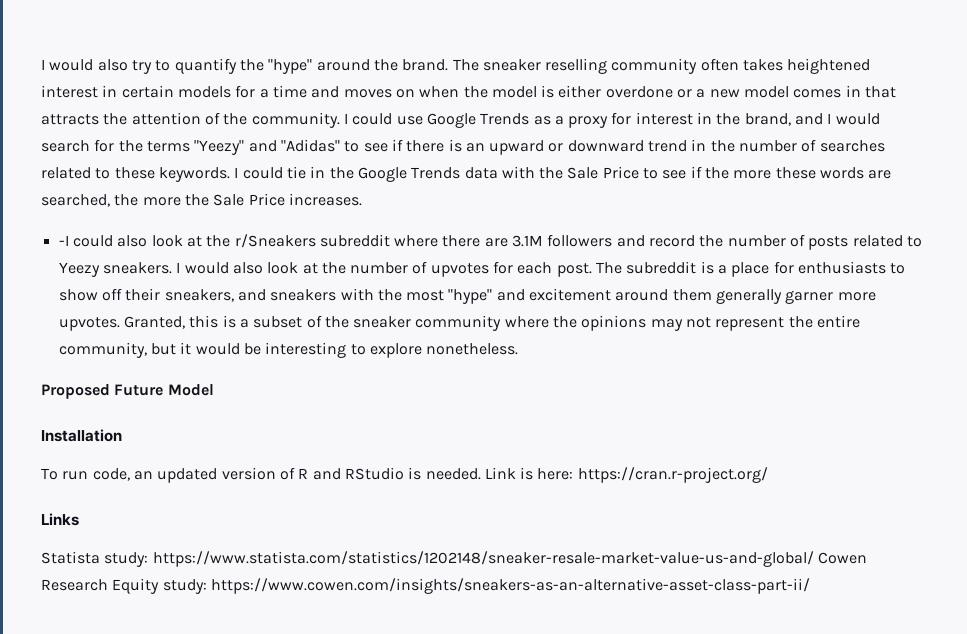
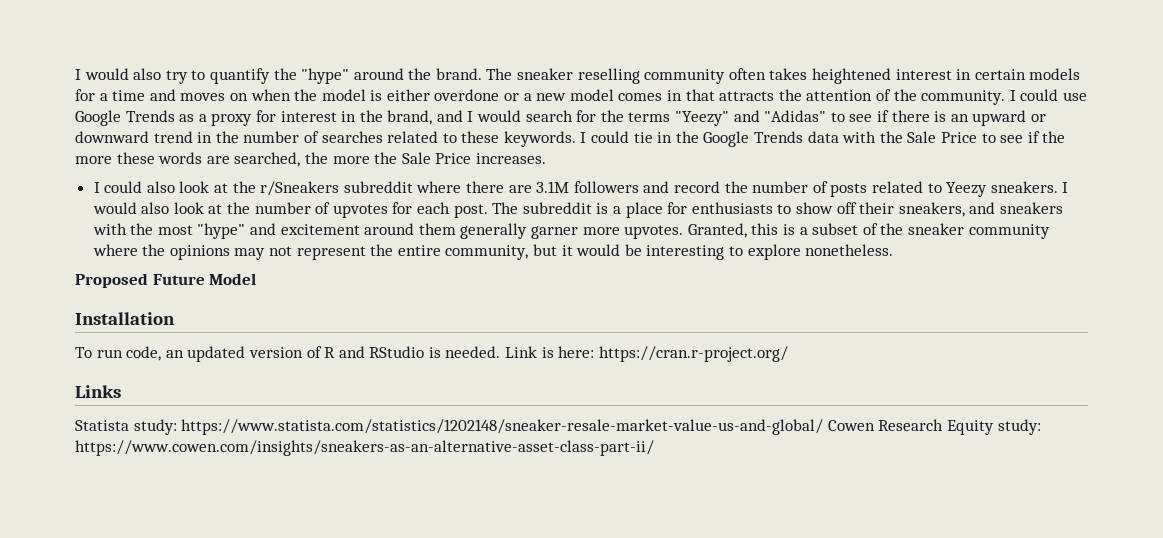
[58,235,69,246] -I -> [93,182,100,193] I

